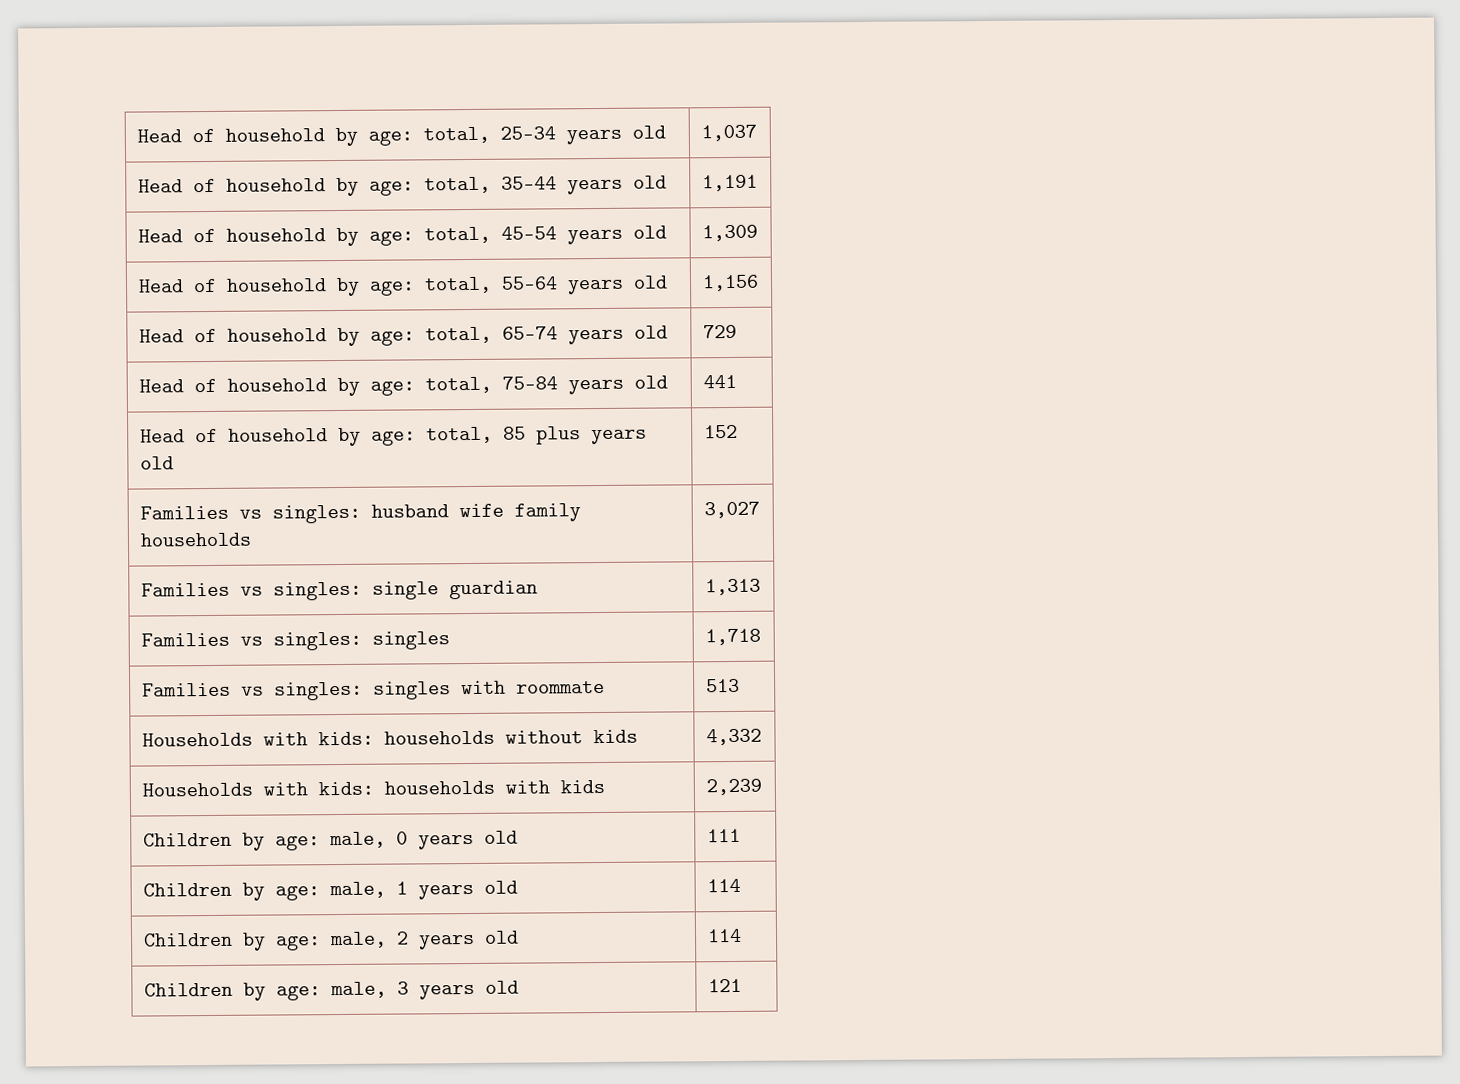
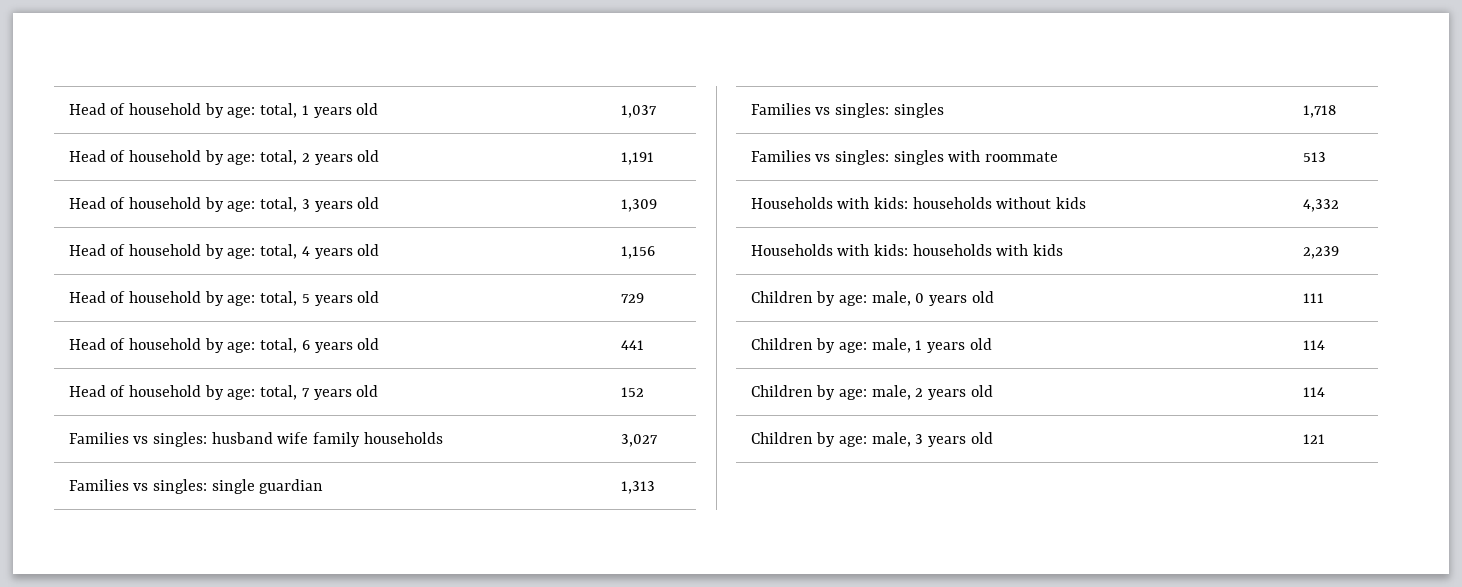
[136,126,556,147] Head of household by age: total, 25-34 -> [68,103,309,118] Head of household by age: total, 1
[500,176,557,190] 35-44 -> [301,153,310,162] 2
[500,226,557,240] 45-54 -> [301,199,310,209] 3
[500,276,558,290] 55-64 -> [301,246,310,256] 4
[501,326,558,340] 65-74 -> [301,294,310,303] 5
[501,376,558,390] 75-84 -> [301,340,310,350] 6
[502,426,581,445] 85 plus -> [301,388,310,397] 7

